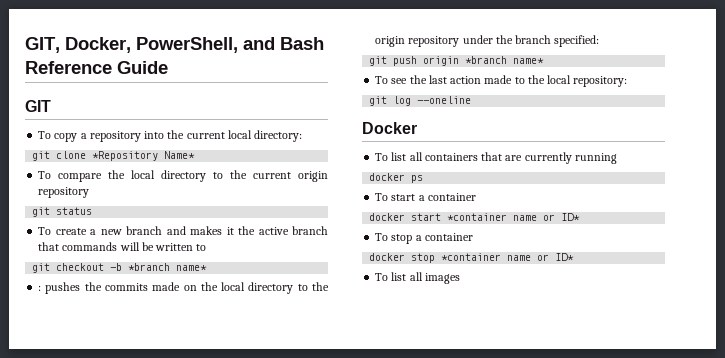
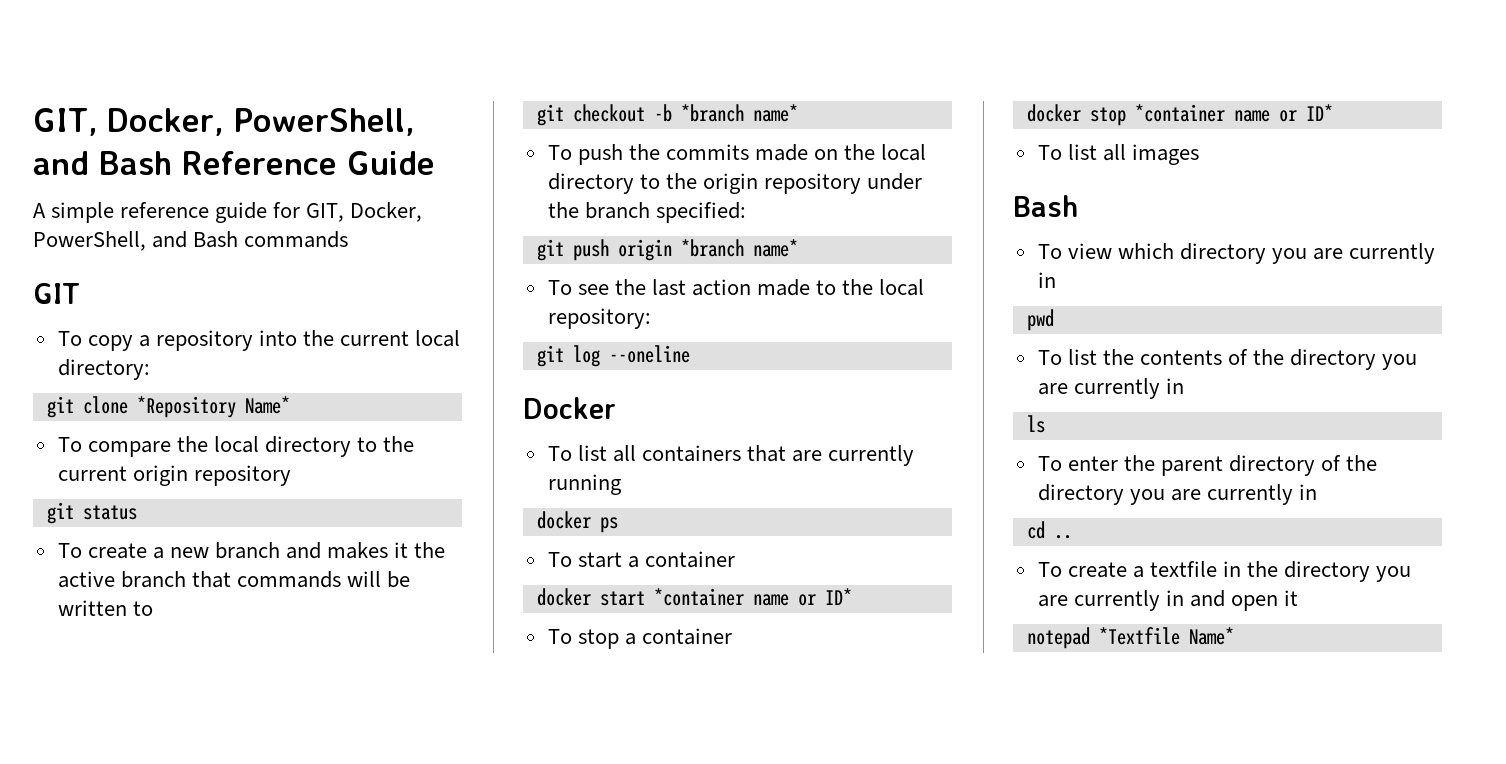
(168, 67) none -> [33,202,423,223] [33,231,349,251] // A simple reference guide for GIT, Docker, PowerShell, and Bash commands
[38,282,81,294] : pushes -> [547,144,623,165] To push
(460, 278) none -> [1013,195,1079,217] [1037,243,1436,264] [1037,272,1056,288] [1026,309,1054,331] [1037,349,1418,370] [1037,378,1184,399] [1026,415,1045,433] [1037,455,1378,476] [1037,484,1318,505] [1026,521,1072,539] [1037,561,1412,582] [1037,590,1299,611] [1026,627,1234,649] // Bash // To view which directory you are currently in // pwd // To list the contents of the directory you are currently in // ls // To enter the parent directory of the directory you are currently in // cd .. // To create a textfile in the directory you are currently in and open it // notepad *Textfile Name*

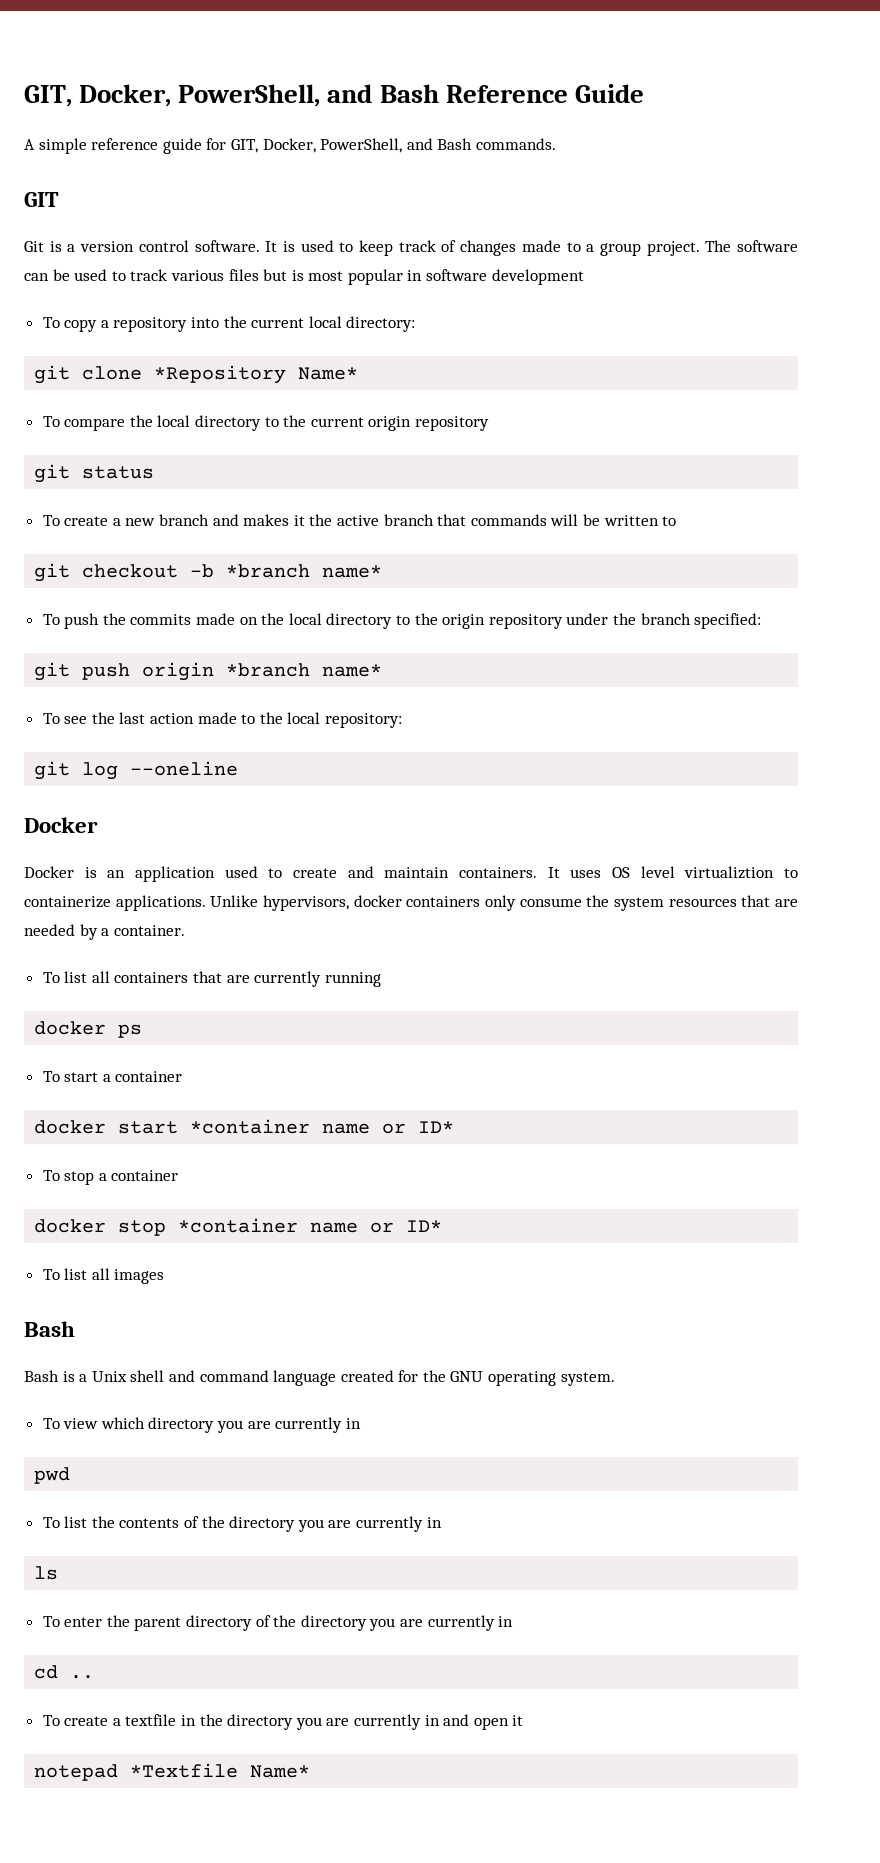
[244,231,349,248] commands -> [475,138,556,150] commands.
(80, 293) none -> [24,240,799,256] [24,269,584,285] // Git is a version control software. It is used to keep track of changes made to a group project. The software can be used to track various files but is most popular in software development
(616, 408) none -> [24,866,798,882] [24,895,798,911] [24,924,185,940] // Docker is an application used to create and maintain containers. It uses OS level virtualiztion to containerize applications. Unlike hypervisors, docker containers only consume the system resources that are needed by a container.
(1079, 206) none -> [24,1370,615,1386] // Bash is a Unix shell and command language created for the GNU operating system.

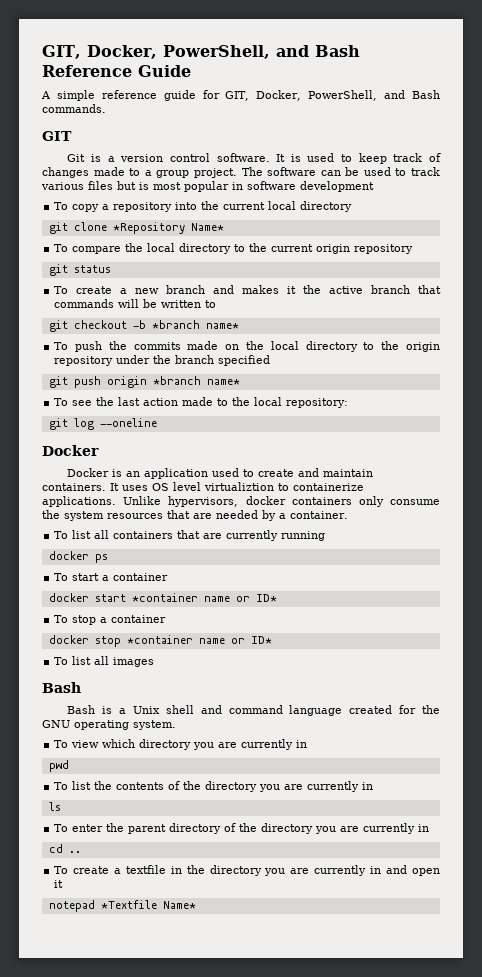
[346,316,416,332] directory: -> [300,201,353,212] directory
[694,613,762,629] specified: -> [218,355,271,366] specified

